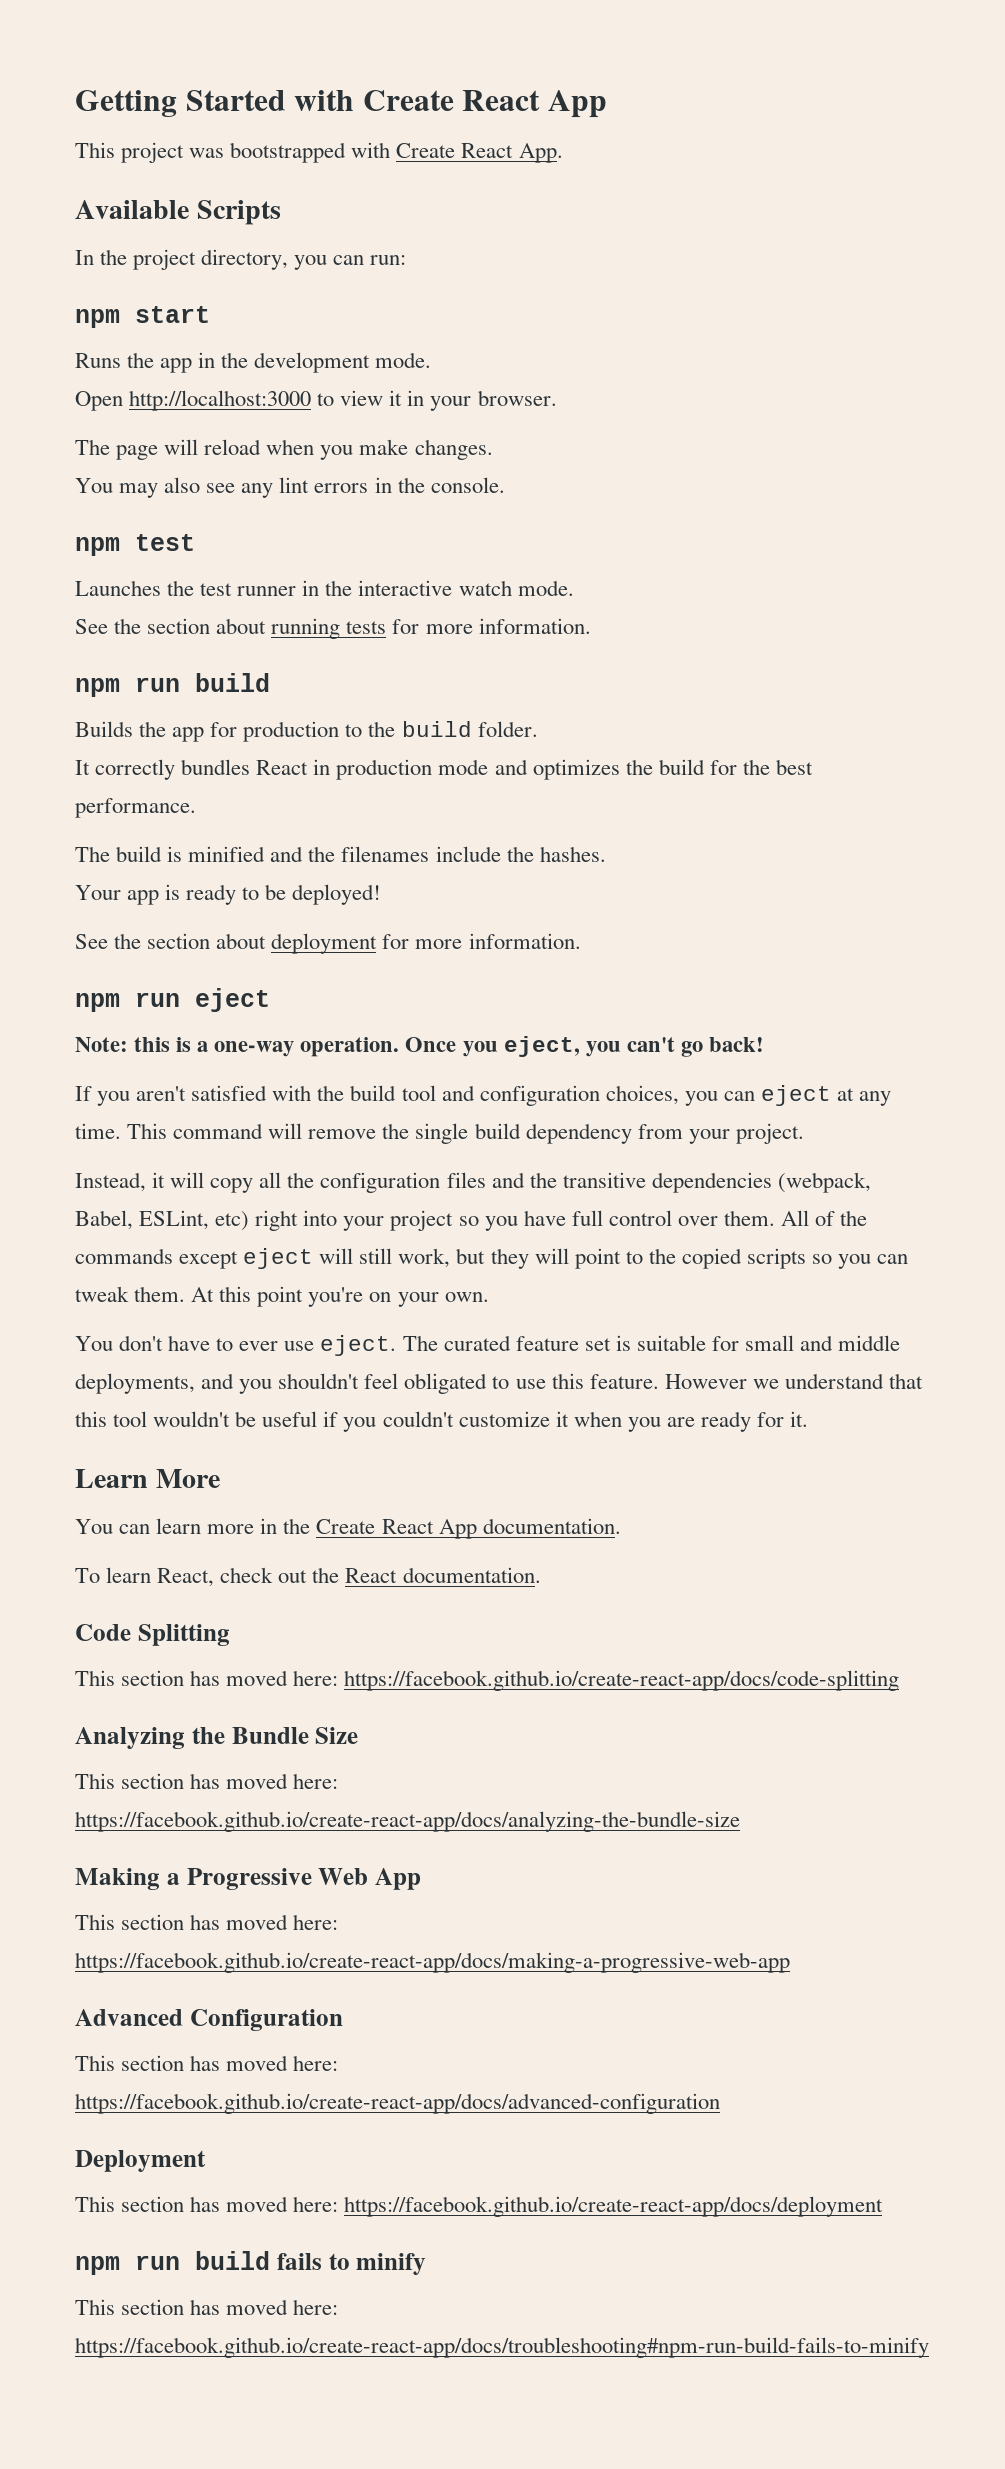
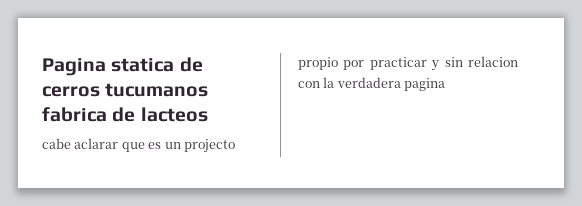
[75,90,607,118] [75,142,563,163] [75,200,281,225] [75,249,407,270] [75,306,210,328] [75,352,432,373] [75,390,557,411] [75,439,493,460] [75,477,505,498] [75,534,195,556] [75,580,574,596] [75,618,591,639] [75,673,270,697] [75,721,538,742] [75,759,813,780] [75,798,196,818] [75,846,606,862] [75,884,382,905] [75,933,581,954] [75,988,270,1012] [75,1036,764,1057] [75,1085,892,1106] [75,1123,804,1144] [75,1172,871,1193] [75,1210,868,1231] [75,1248,909,1269] [75,1286,489,1307] [75,1335,901,1356] [75,1373,923,1394] [75,1411,809,1432] [75,1469,220,1488] [75,1518,621,1539] [75,1567,541,1587] [75,1624,230,1646] [75,1670,900,1691] [75,1727,359,1749] [75,1773,339,1789] [75,1811,740,1832] [75,1868,421,1890] [75,1914,339,1930] [75,1952,790,1973] [75,2009,343,2031] [75,2055,339,2071] [75,2093,720,2114] [75,2150,206,2172] [75,2196,884,2217] [75,2251,427,2275] [75,2299,339,2315] [75,2337,929,2358] Getting Started with Create React App // This project was bootstrapped with Create React App. // Available Scripts // In the project directory, you can run: // npm start // Runs the app in the development mode. // Open http://localhost:3000 to view it in your browser. // The page will reload when you make changes. // You may also see any lint errors in the console. // npm test // Launches the test runner in the interactive watch mode. // See the section about running tests for more information. // npm run build // Builds the app for production to the build folder. // It correctly bundles React in production mode and optimizes the build for the best performance. // The build is minified and the filenames include the hashes. // Your app is ready to be deployed! // See the section about deployment for more information. // npm run eject // Note: this is a one-way operation. Once you eject, you can't go back! // If you aren't satisfied with the build tool and configuration choices, you can eject at any time. This command will remove the single build dependency from your project. // Instead, it will copy all the configuration files and the transitive dependencies (webpack, Babel, ESLint, etc) right into your project so you have full control over them. All of the commands except eject will still work, but they will point to the copied scripts so you can tweak them. At this point you're on your own. // You don't have to ever use eject. The curated feature set is suitable for small and middle deployments, and you shouldn't feel obligated to use this feature. However we understand that this tool wouldn't be useful if you couldn't customize it when you are ready for it. // Learn More // You can learn more in the Create React App documentation. // To learn React, check out the React documentation. // Code Splitting // This section has moved here: https://facebook.github.io/create-react-app/docs/code-splitting // Analyzing the Bundle Size // This section has moved here: https://facebook.github.io/create-react-app/docs/analyzing-the-bundle-size // Making a Progressive Web App // This section has moved here: https://facebook.github.io/create-react-app/docs/making-a-progressive-web-app // Advanced Configuration // This section has moved here: https://facebook.github.io/create-react-app/docs/advanced-configuration // Deployment // This section has moved here: https://facebook.github.io/create-react-app/docs/deployment // npm run build fails to minify // This section has moved here: https://facebook.github.io/create-react-app/docs/troubleshooting#npm-run-build-fails-to-minify -> [42,57,203,76] [42,83,209,97] [42,107,208,122] [42,138,235,153] [298,56,518,71] [298,77,446,91] Pagina statica de cerros tucumanos fabrica de lacteos // cabe aclarar que es un projecto propio por practicar y sin relacion con la verdadera pagina

